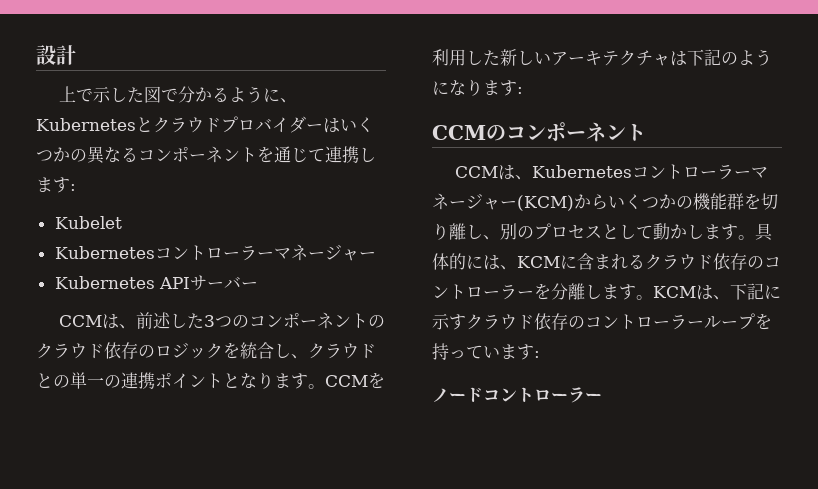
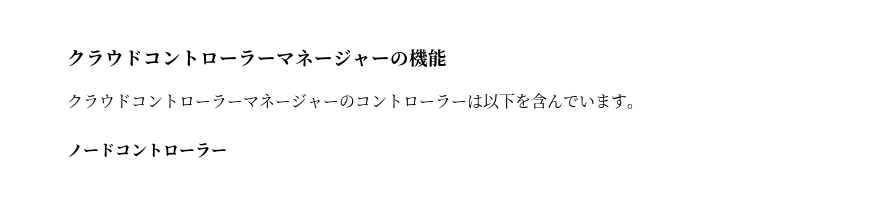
[36,45,76,65] [59,86,298,103] [36,116,374,133] [36,146,376,164] [36,177,76,193] [54,216,122,229] [54,244,376,261] [54,275,258,291] [59,312,386,329] [36,342,376,359] [36,372,385,389] [432,49,772,66] [432,79,523,96] [432,122,646,142] [455,164,769,180] [432,193,778,211] [432,223,773,241] [432,253,781,270] [432,283,781,300] [432,313,772,330] [432,343,540,360] 設計 // 上で示した図で分かるように、Kubernetesとクラウドプロバイダーはいくつかの異なるコンポーネントを通じて連携します: // Kubelet // Kubernetesコントローラーマネージャー // Kubernetes APIサーバー // CCMは、前述した3つのコンポーネントのクラウド依存のロジックを統合し、クラウドとの単一の連携ポイントとなります。CCMを利用した新しいアーキテクチャは下記のようになります: // CCMのコンポーネント // CCMは、Kubernetesコントローラーマネージャー(KCM)からいくつかの機能群を切り離し、別のプロセスとして動かします。具体的には、KCMに含まれるクラウド依存のコントローラーを分離します。KCMは、下記に示すクラウド依存のコントローラーループを持っています: -> [67,49,447,68] [67,93,643,110] クラウドコントローラーマネージャーの機能 // クラウドコントローラーマネージャーのコントローラーは以下を含んでいます。

